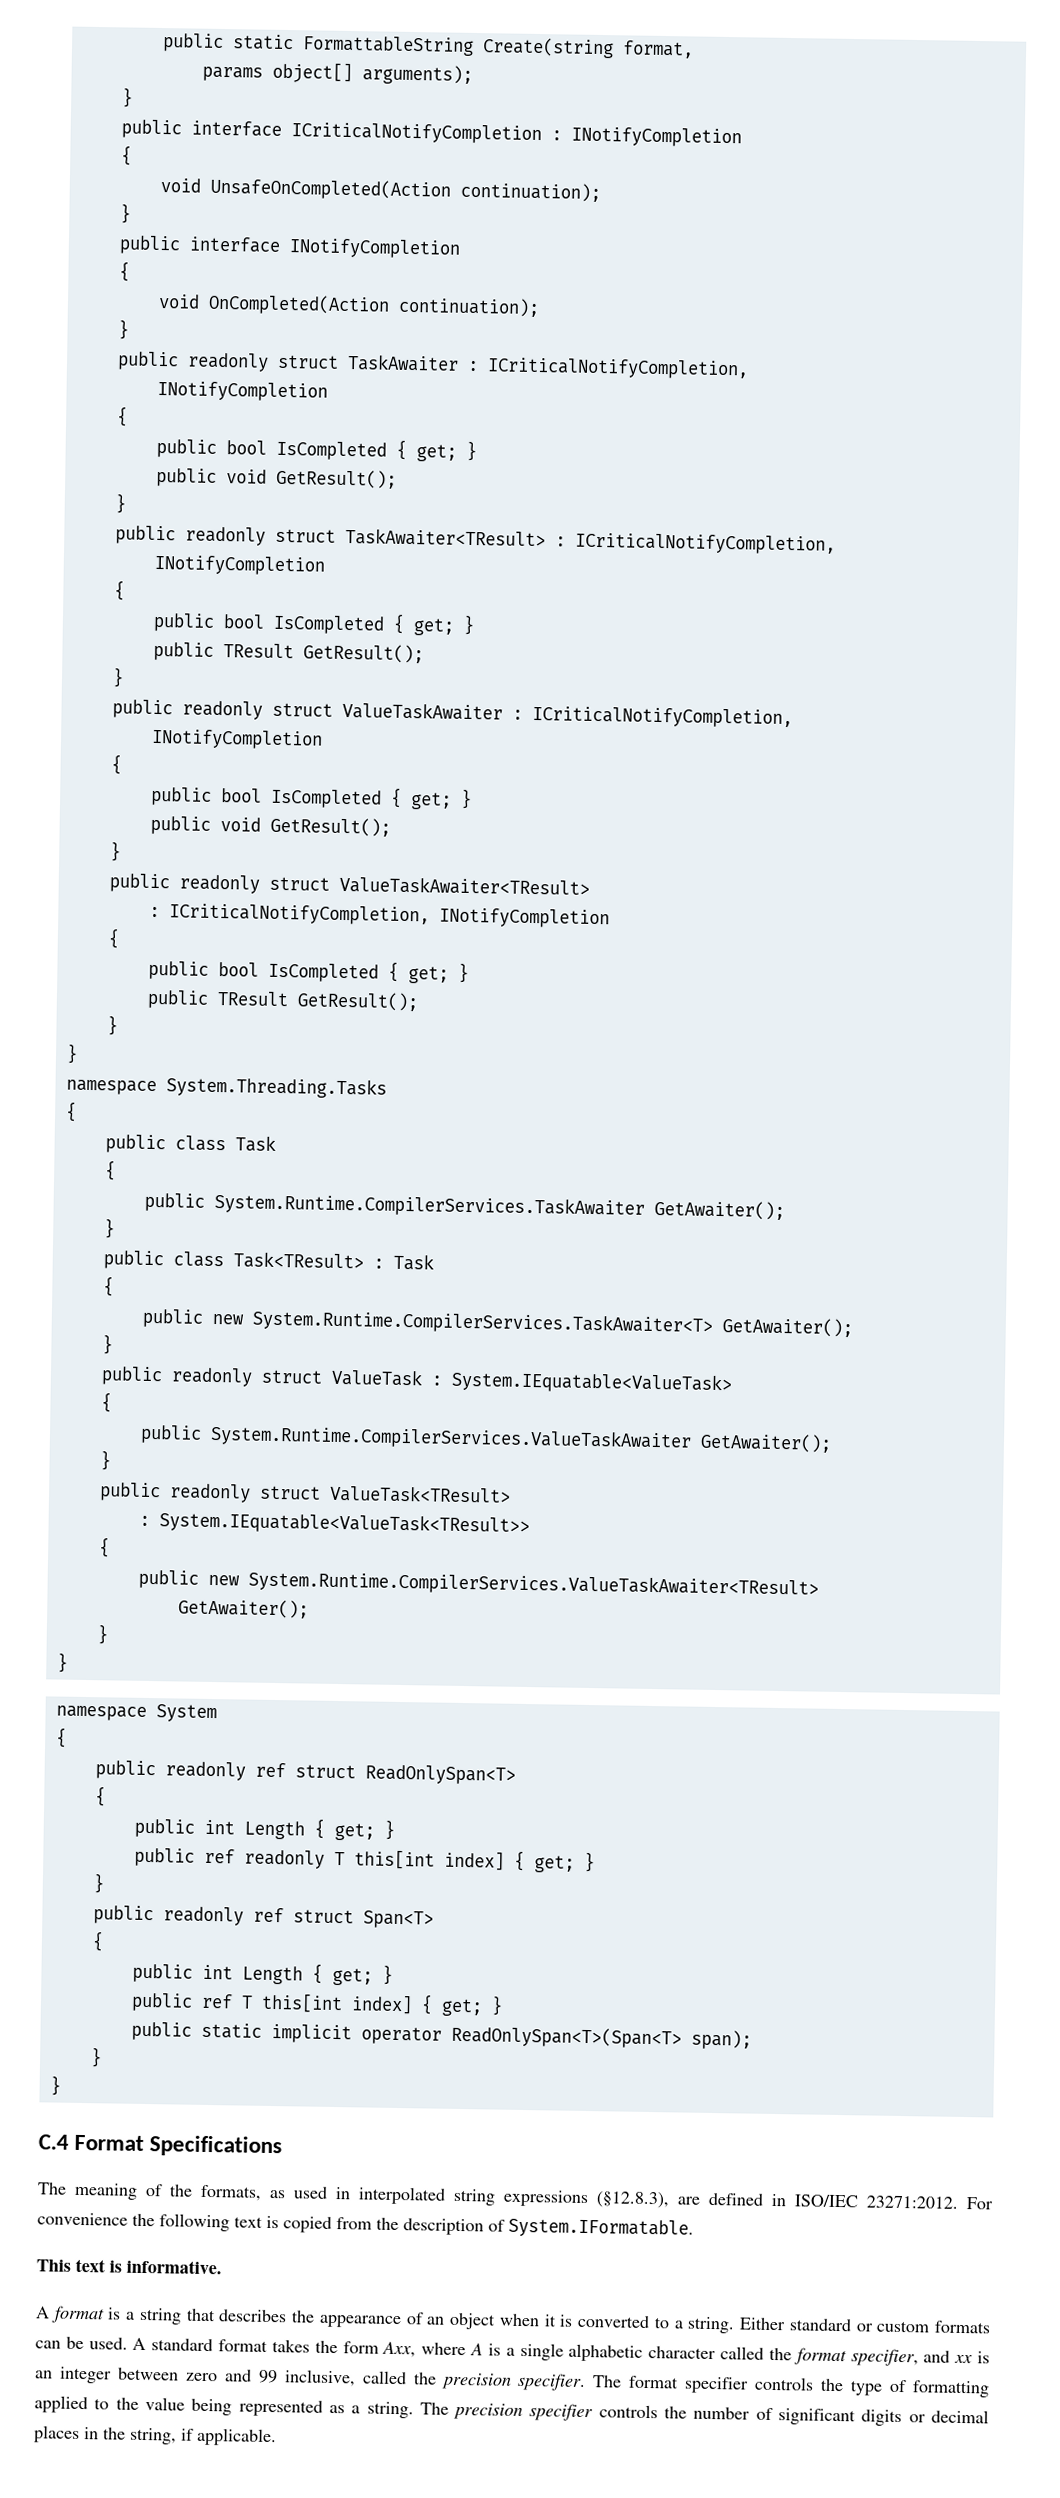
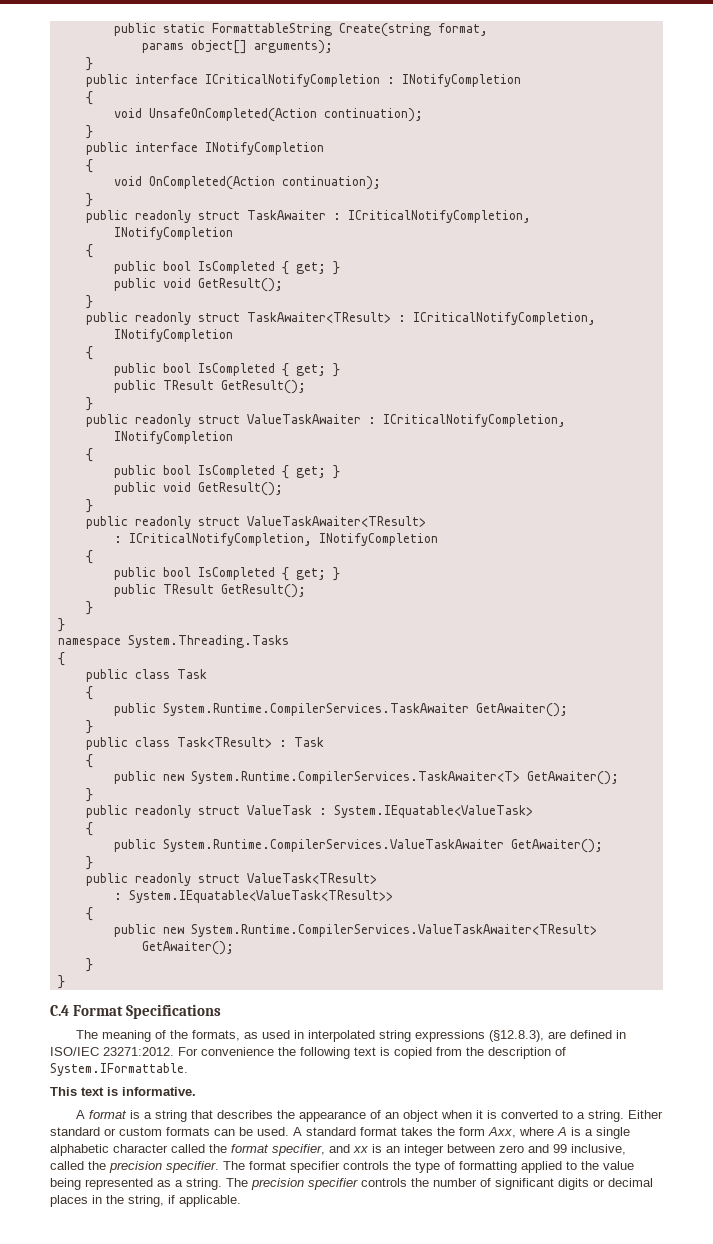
[55,1704,217,1723] [55,1727,67,1748] [94,1760,516,1785] [94,1786,106,1807] [133,1818,395,1841] [133,1847,595,1873] [92,1873,105,1894] [92,1905,434,1929] [91,1931,104,1952] [131,1963,393,1986] [130,1992,503,2017] [130,2021,752,2050] [89,2047,102,2068] [49,2075,61,2096] // namespace System // { // public readonly ref struct ReadOnlySpan<T> // { // public int Length { get; } // public ref readonly T this[int index] { get; } // } // public readonly ref struct Span<T> // { // public int Length { get; } // public ref T this[int index] { get; } // public static implicit operator ReadOnlySpan<T>(Span<T> span); // } // } -> (65, 982) none
[508,2217,694,2239] System.IFormatable. -> [50,1063,188,1076] System.IFormattable.

